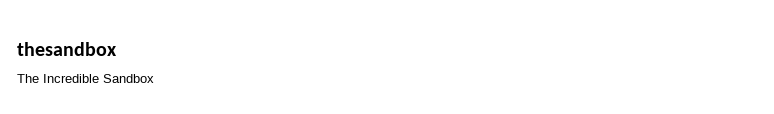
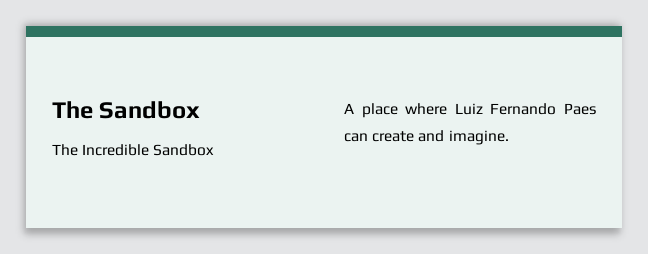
[17,42,117,56] thesandbox -> [52,101,201,119] The Sandbox
(154, 78) none -> [344,103,596,118] [344,130,509,145] // A place where Luiz Fernando Paes can create and imagine.

